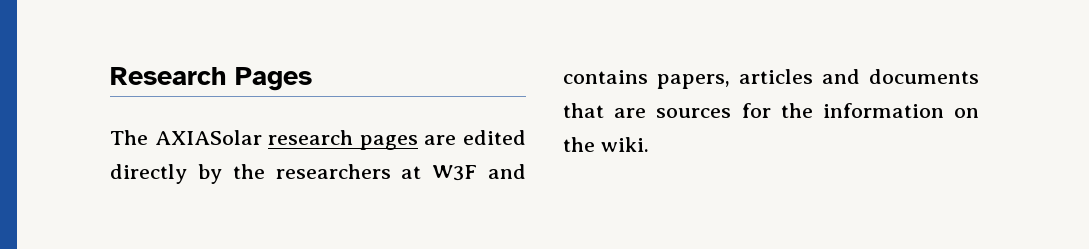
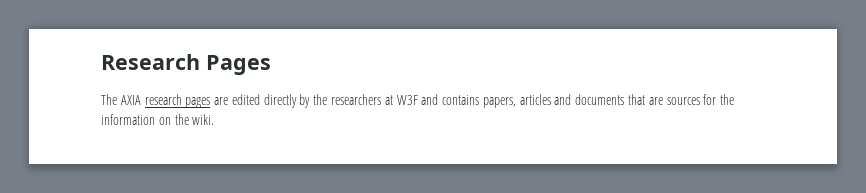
[154,130,262,145] AXIASolar -> [120,95,141,105] AXIA

